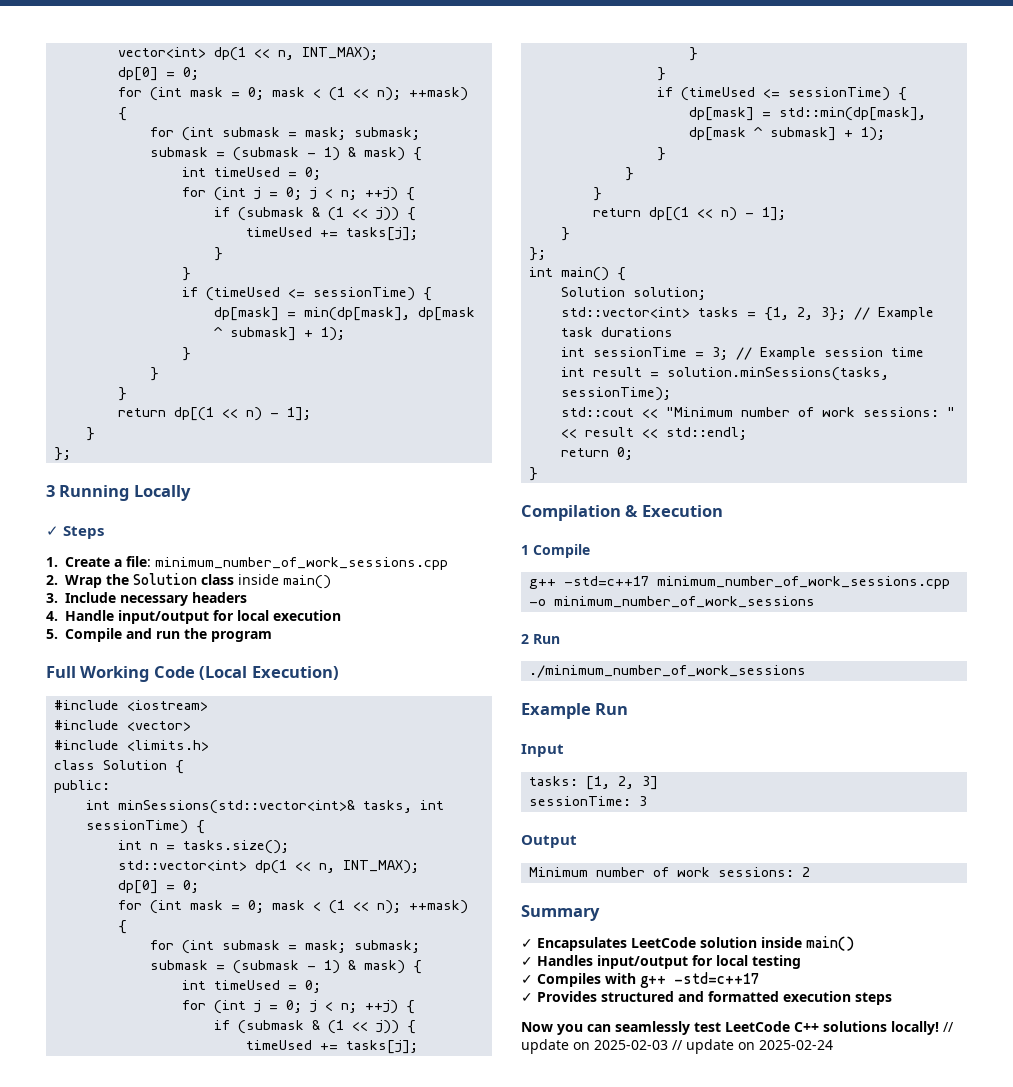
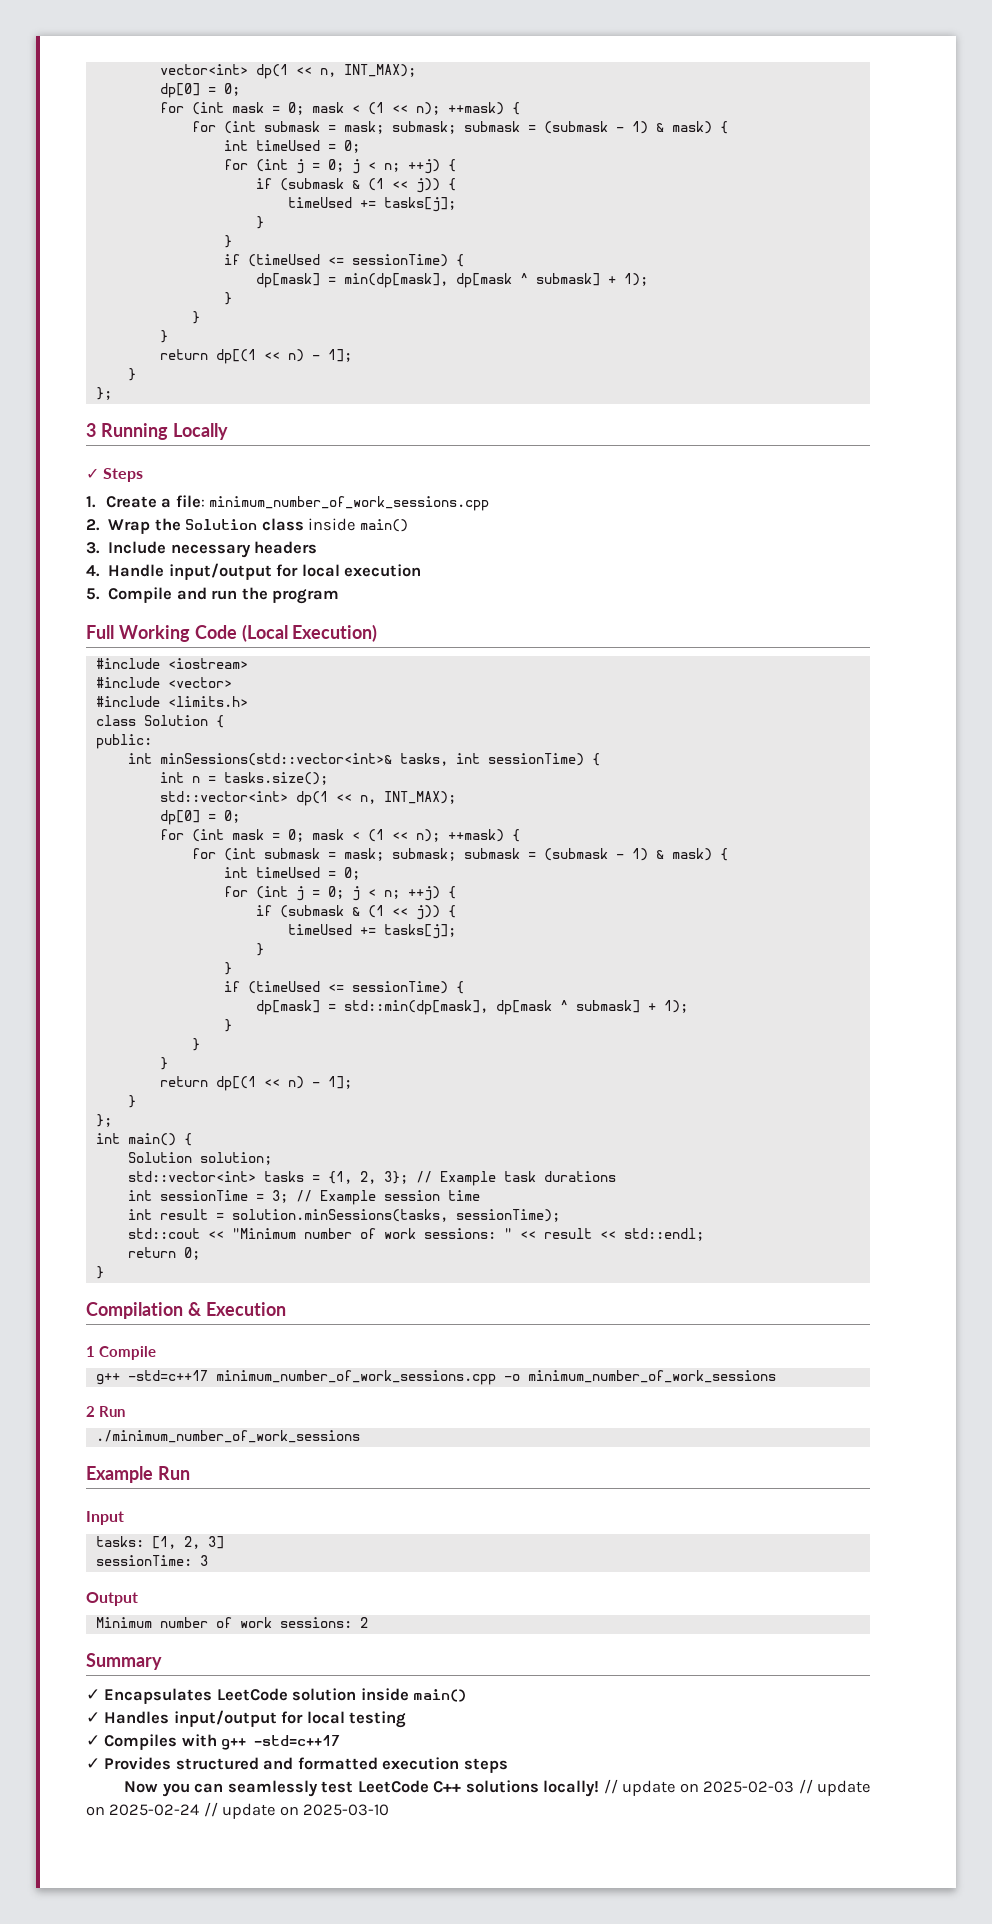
(833, 1045) none -> [203,1802,390,1819] // update on 2025-03-10

